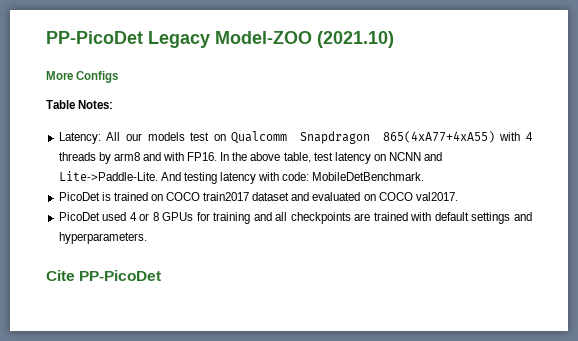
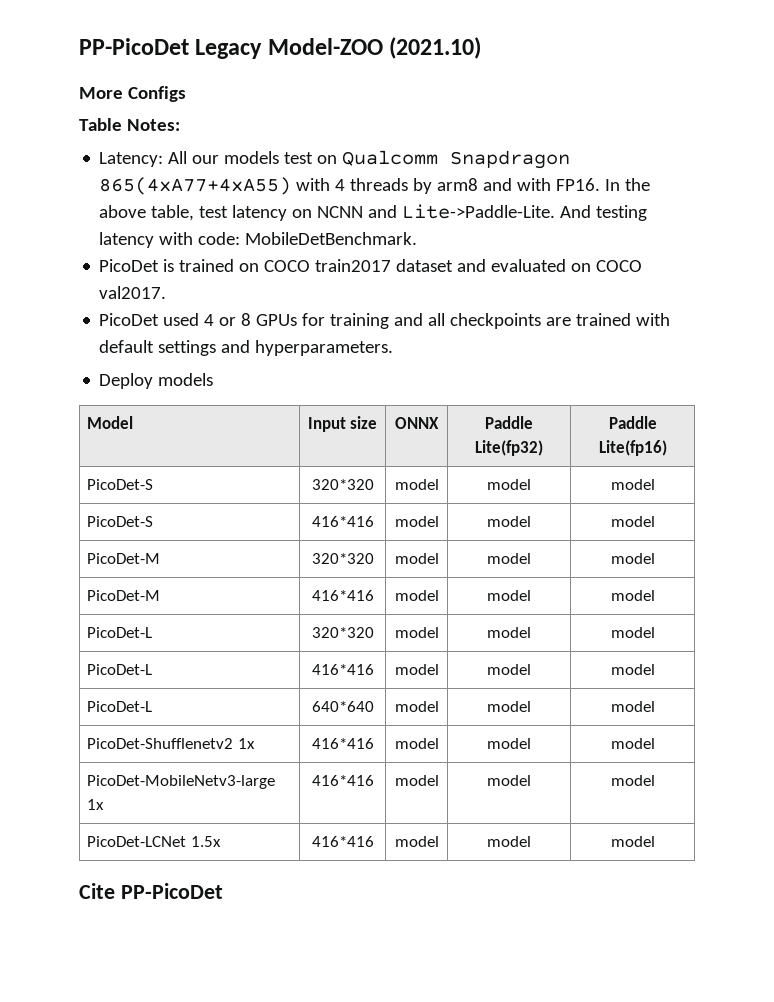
(147, 238) none -> [99,373,214,389] [87,416,134,429] [307,416,378,432] [395,417,439,429] [485,416,533,429] [475,440,543,456] [608,416,657,429] [598,440,667,456] [87,479,154,490] [311,479,374,490] [394,479,439,490] [487,479,531,490] [610,479,655,490] [87,516,154,527] [311,516,374,527] [394,516,439,527] [487,516,531,527] [610,516,655,527] [87,553,161,564] [311,553,374,564] [394,553,439,564] [487,553,531,564] [610,553,655,564] [87,590,161,601] [311,590,374,601] [394,590,439,601] [487,590,531,601] [610,590,655,601] [87,627,153,638] [311,627,374,638] [394,627,439,638] [487,627,531,638] [610,627,655,638] [87,664,153,675] [311,664,374,675] [394,664,439,675] [487,664,531,675] [610,664,655,675] [87,701,153,712] [311,701,374,712] [394,701,439,712] [487,701,531,712] [610,701,655,712] [87,738,255,749] [311,738,374,749] [394,738,439,749] [487,738,531,749] [610,738,655,749] [87,775,276,789] [87,799,105,810] [311,775,374,786] [394,775,439,786] [487,775,531,786] [610,775,655,786] [87,836,221,847] [311,836,374,847] [394,836,439,847] [487,836,531,847] [610,836,655,847] // Deploy models // Model | Input size | ONNX | Paddle Lite(fp32) | Paddle Lite(fp16) // PicoDet-S | 320*320 | model | model | model // PicoDet-S | 416*416 | model | model | model // PicoDet-M | 320*320 | model | model | model // PicoDet-M | 416*416 | model | model | model // PicoDet-L | 320*320 | model | model | model // PicoDet-L | 416*416 | model | model | model // PicoDet-L | 640*640 | model | model | model // PicoDet-Shufflenetv2 1x | 416*416 | model | model | model // PicoDet-MobileNetv3-large 1x | 416*416 | model | model | model // PicoDet-LCNet 1.5x | 416*416 | model | model | model

